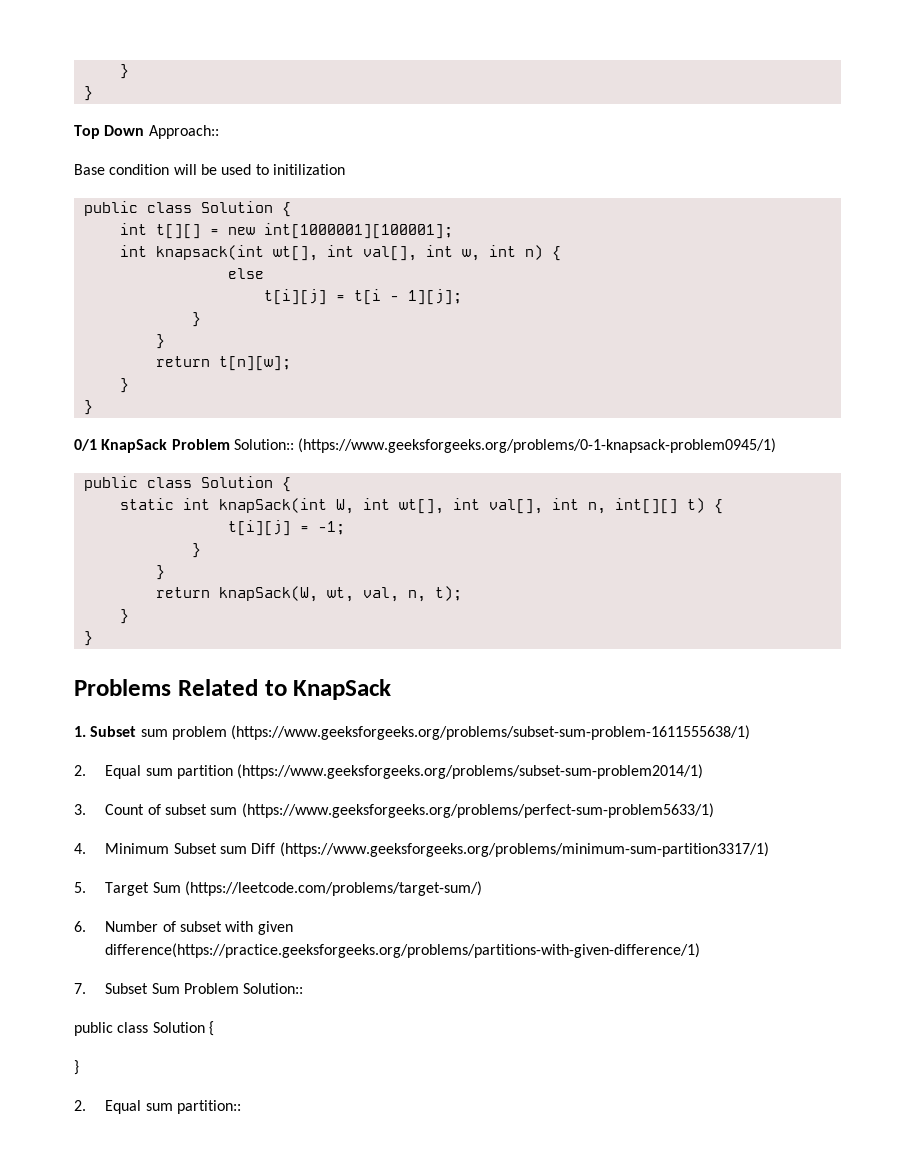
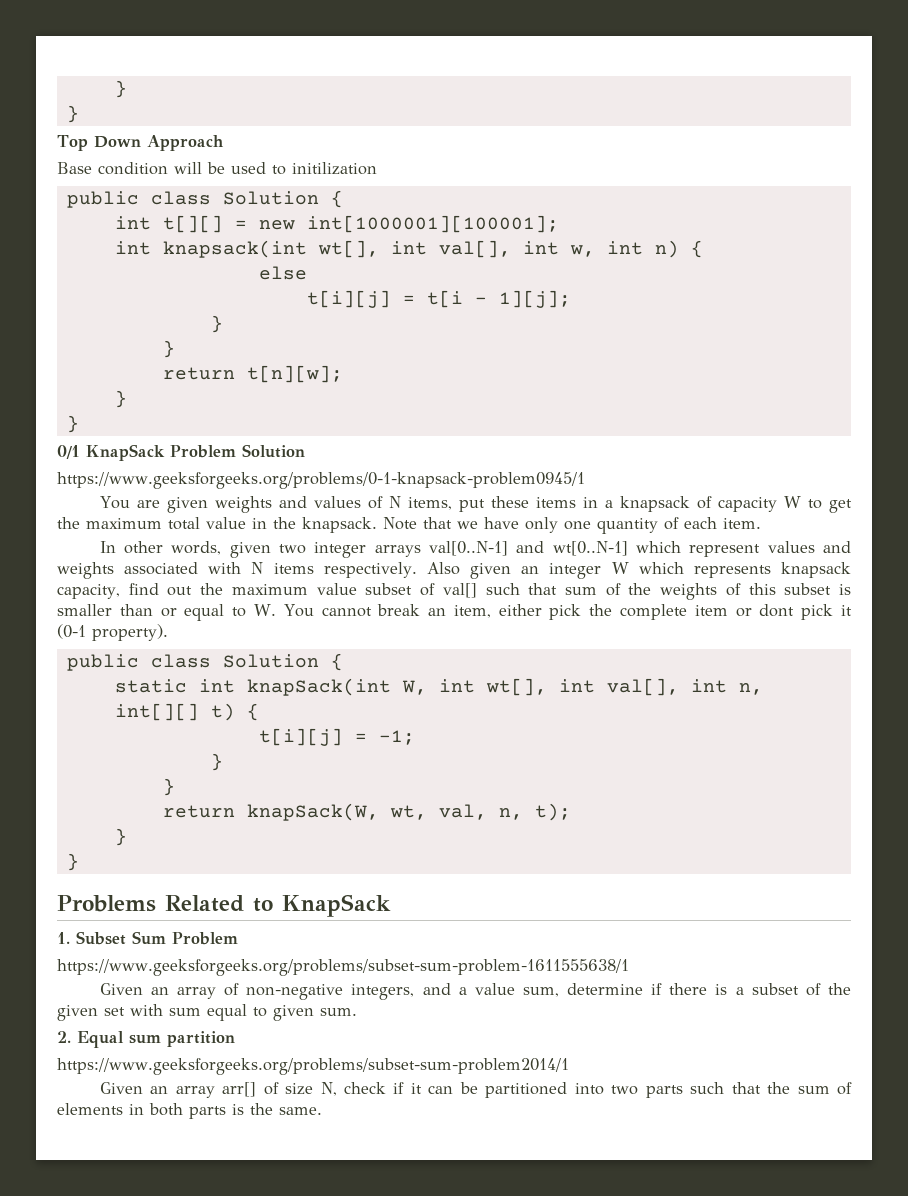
[148,125,219,139] Approach:: -> [146,135,224,151] Approach
[233,438,777,453] Solution:: (https://www.geeksforgeeks.org/problems/0-1-knapsack-problem0945/1) -> [242,444,305,458] [57,472,585,489] [99,496,852,513] [57,517,761,534] [99,541,851,558] [57,562,852,579] [57,583,852,600] [57,604,852,621] [57,624,168,641] Solution // https://www.geeksforgeeks.org/problems/0-1-knapsack-problem0945/1 // You are given weights and values of N items, put these items in a knapsack of capacity W to get the maximum total value in the knapsack. Note that we have only one quantity of each item. // In other words, given two integer arrays val[0..N-1] and wt[0..N-1] which represent values and weights associated with N items respectively. Also given an integer W which represents knapsack capacity, find out the maximum value subset of val[] such that sum of the weights of this subset is smaller than or equal to W. You cannot break an item, either pick the complete item or dont pick it (0-1 property).
[140,725,751,740] [74,764,704,779] [74,803,714,818] [74,842,769,857] [74,881,483,896] [74,921,293,935] [105,943,701,958] [74,983,304,994] [74,1021,214,1036] [74,1060,79,1075] [74,1100,242,1114] sum problem (https://www.geeksforgeeks.org/problems/subset-sum-problem-1611555638/1) // 2. Equal sum partition (https://www.geeksforgeeks.org/problems/subset-sum-problem2014/1) // 3. Count of subset sum (https://www.geeksforgeeks.org/problems/perfect-sum-problem5633/1) // 4. Minimum Subset sum Diff (https://www.geeksforgeeks.org/problems/minimum-sum-partition3317/1) // 5. Target Sum (https://leetcode.com/problems/target-sum/) // 6. Number of subset with given difference(https://practice.geeksforgeeks.org/problems/partitions-with-given-difference/1) // 7. Subset Sum Problem Solution:: // public class Solution { // } // 2. Equal sum partition:: -> [132,931,238,945] [57,959,629,976] [99,983,851,1000] [57,1004,357,1021] [57,1031,235,1048] [57,1058,569,1075] [99,1082,852,1098] [57,1103,322,1119] Sum Problem // https://www.geeksforgeeks.org/problems/subset-sum-problem-1611555638/1 // Given an array of non-negative integers, and a value sum, determine if there is a subset of the given set with sum equal to given sum. // 2. Equal sum partition // https://www.geeksforgeeks.org/problems/subset-sum-problem2014/1 // Given an array arr[] of size N, check if it can be partitioned into two parts such that the sum of elements in both parts is the same.

